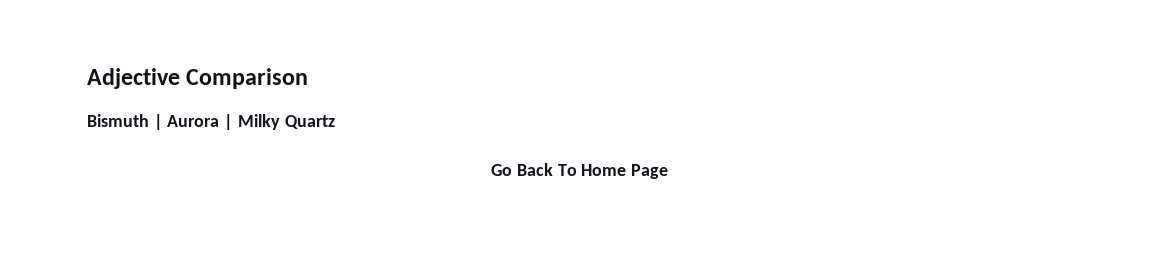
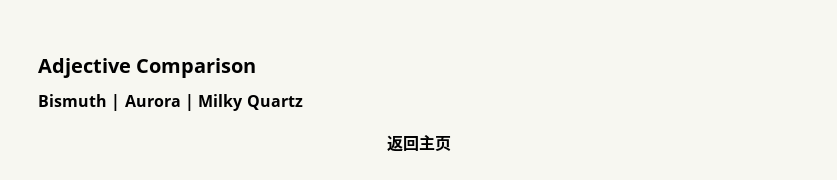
[491,163,668,179] Go Back To Home Page -> [386,134,451,152] 返回主页

